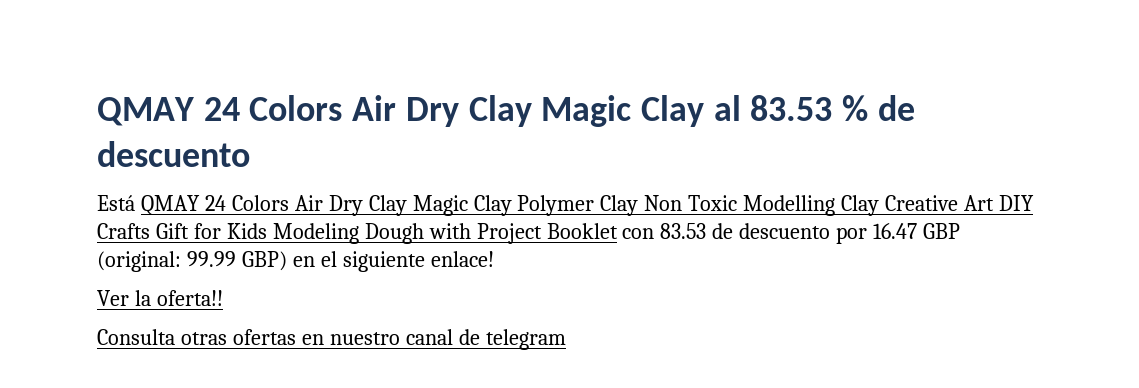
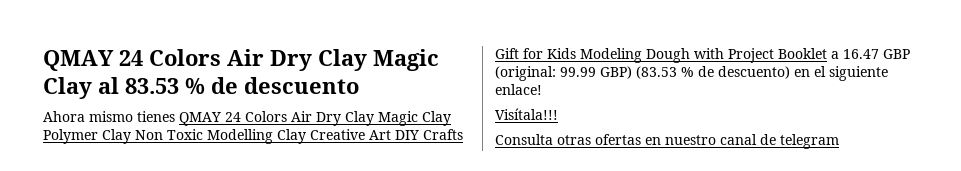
[97,195,135,211] Está -> [43,111,175,122] Ahora mismo tienes
[622,223,868,244] con 83.53 de descuento por -> [831,51,839,59] a
(287, 261) none -> [636,66,790,79] (83.53 % de descuento)
[97,290,223,306] Ver la oferta!! -> [495,108,558,120] Visítala!!!

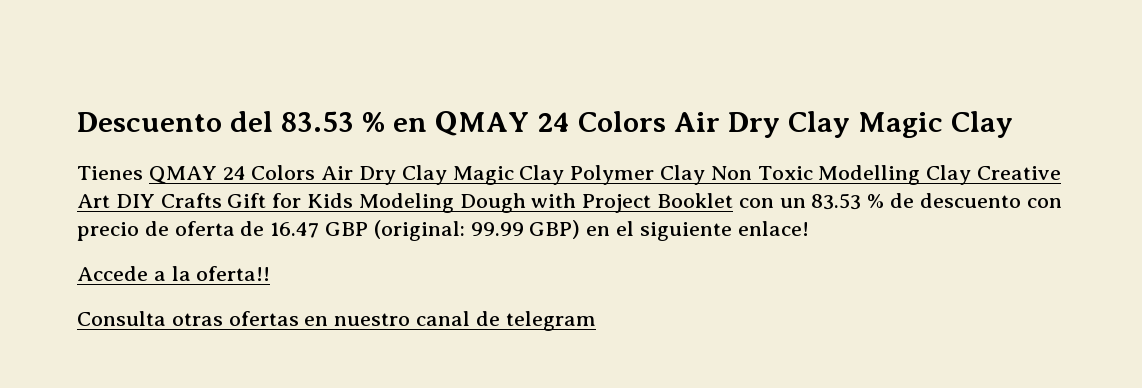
[43,49,439,71] [43,77,359,99] [43,111,175,122] QMAY 24 Colors Air Dry Clay Magic Clay al 83.53 % de descuento // Ahora mismo tienes -> [77,111,1013,138] [77,166,143,180] Descuento del 83.53 % en QMAY 24 Colors Air Dry Clay Magic Clay // Tienes
[831,51,839,59] a -> [738,193,1062,210] [77,221,265,241] con un 83.53 % de descuento con precio de oferta de
[636,66,790,79] (83.53 % de descuento) -> (581, 229) none
[495,108,558,120] Visítala!!! -> [77,266,271,281] Accede a la oferta!!

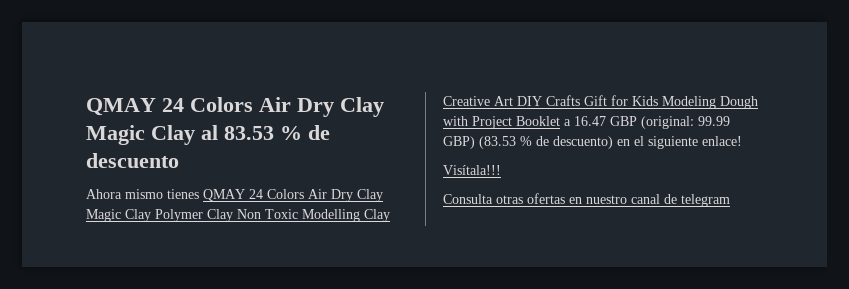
[77,111,1013,138] [77,166,143,180] Descuento del 83.53 % en QMAY 24 Colors Air Dry Clay Magic Clay // Tienes -> [86,97,384,117] [86,125,330,145] [86,153,179,168] [86,189,199,199] QMAY 24 Colors Air Dry Clay Magic Clay al 83.53 % de descuento // Ahora mismo tienes
[738,193,1062,210] [77,221,265,241] con un 83.53 % de descuento con precio de oferta de -> [564,119,571,126] a
(581, 229) none -> [479,136,613,149] (83.53 % de descuento)
[77,266,271,281] Accede a la oferta!! -> [443,165,501,175] Visítala!!!

